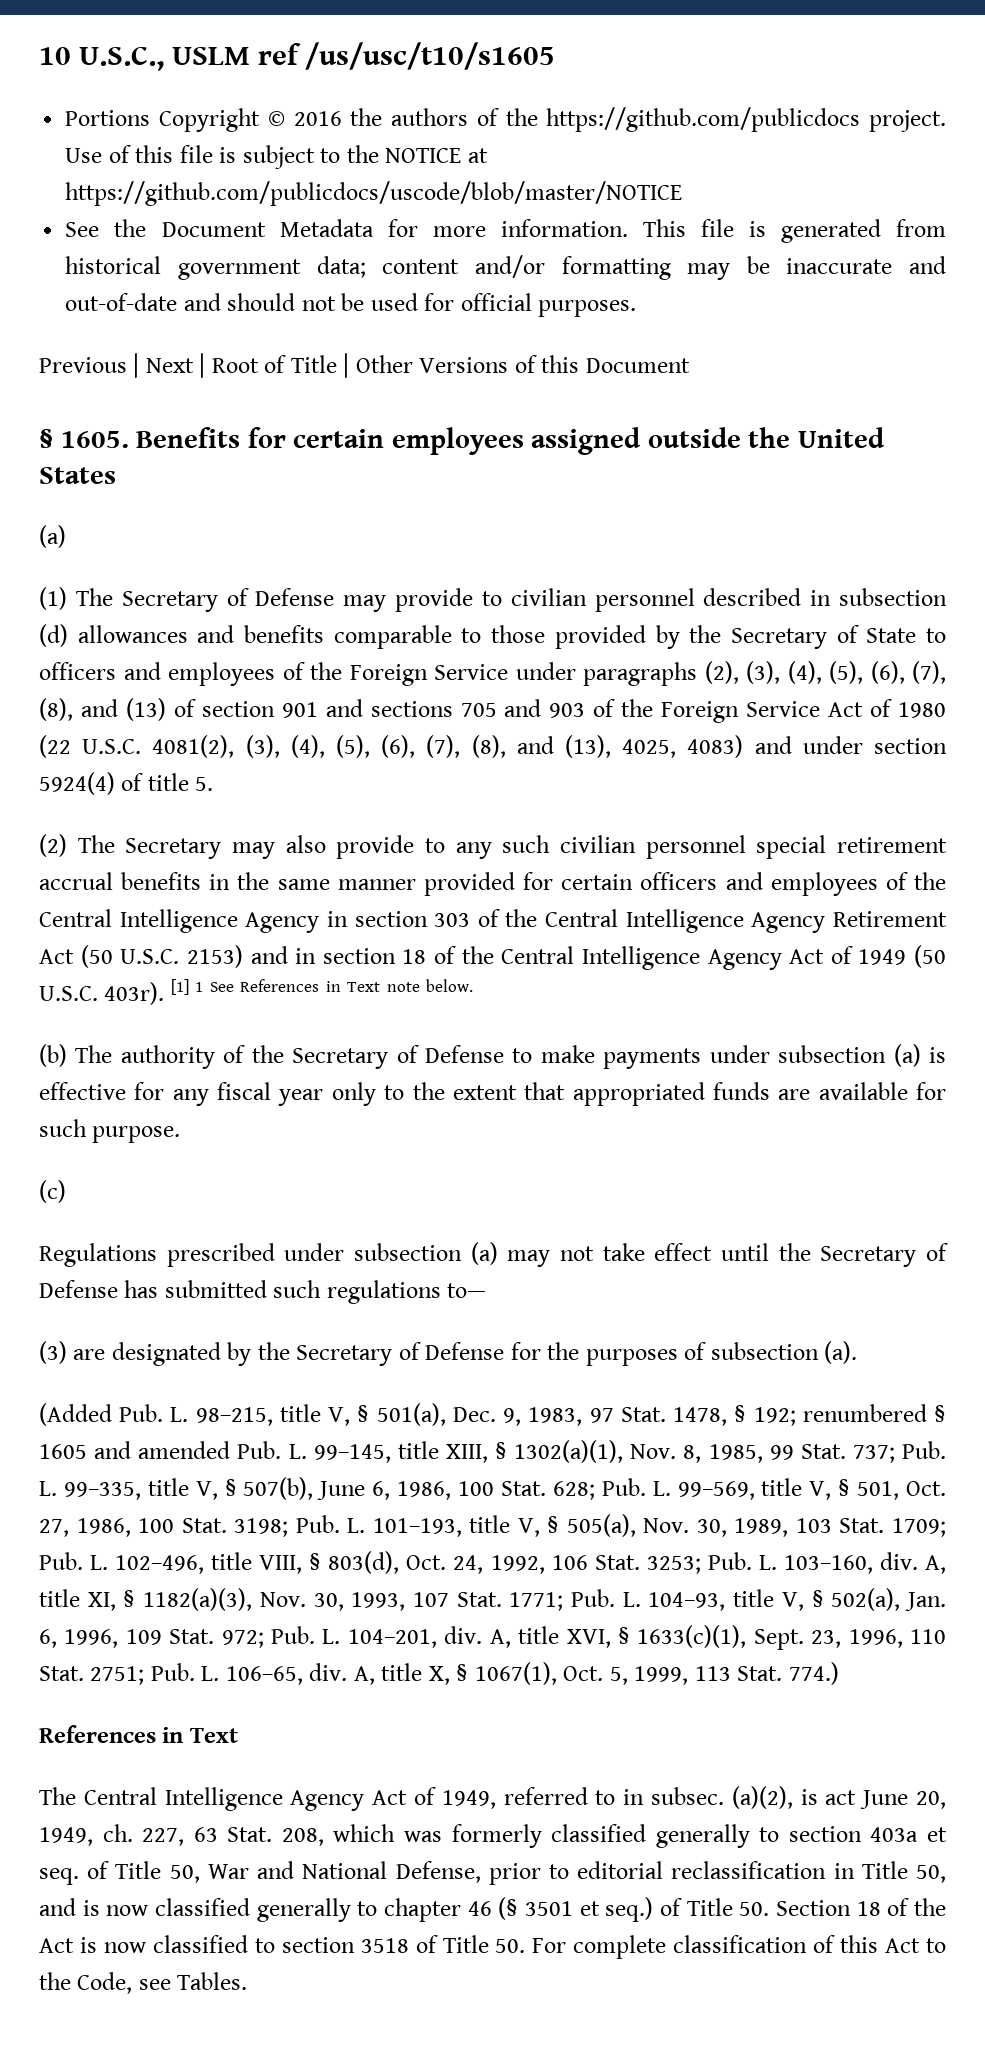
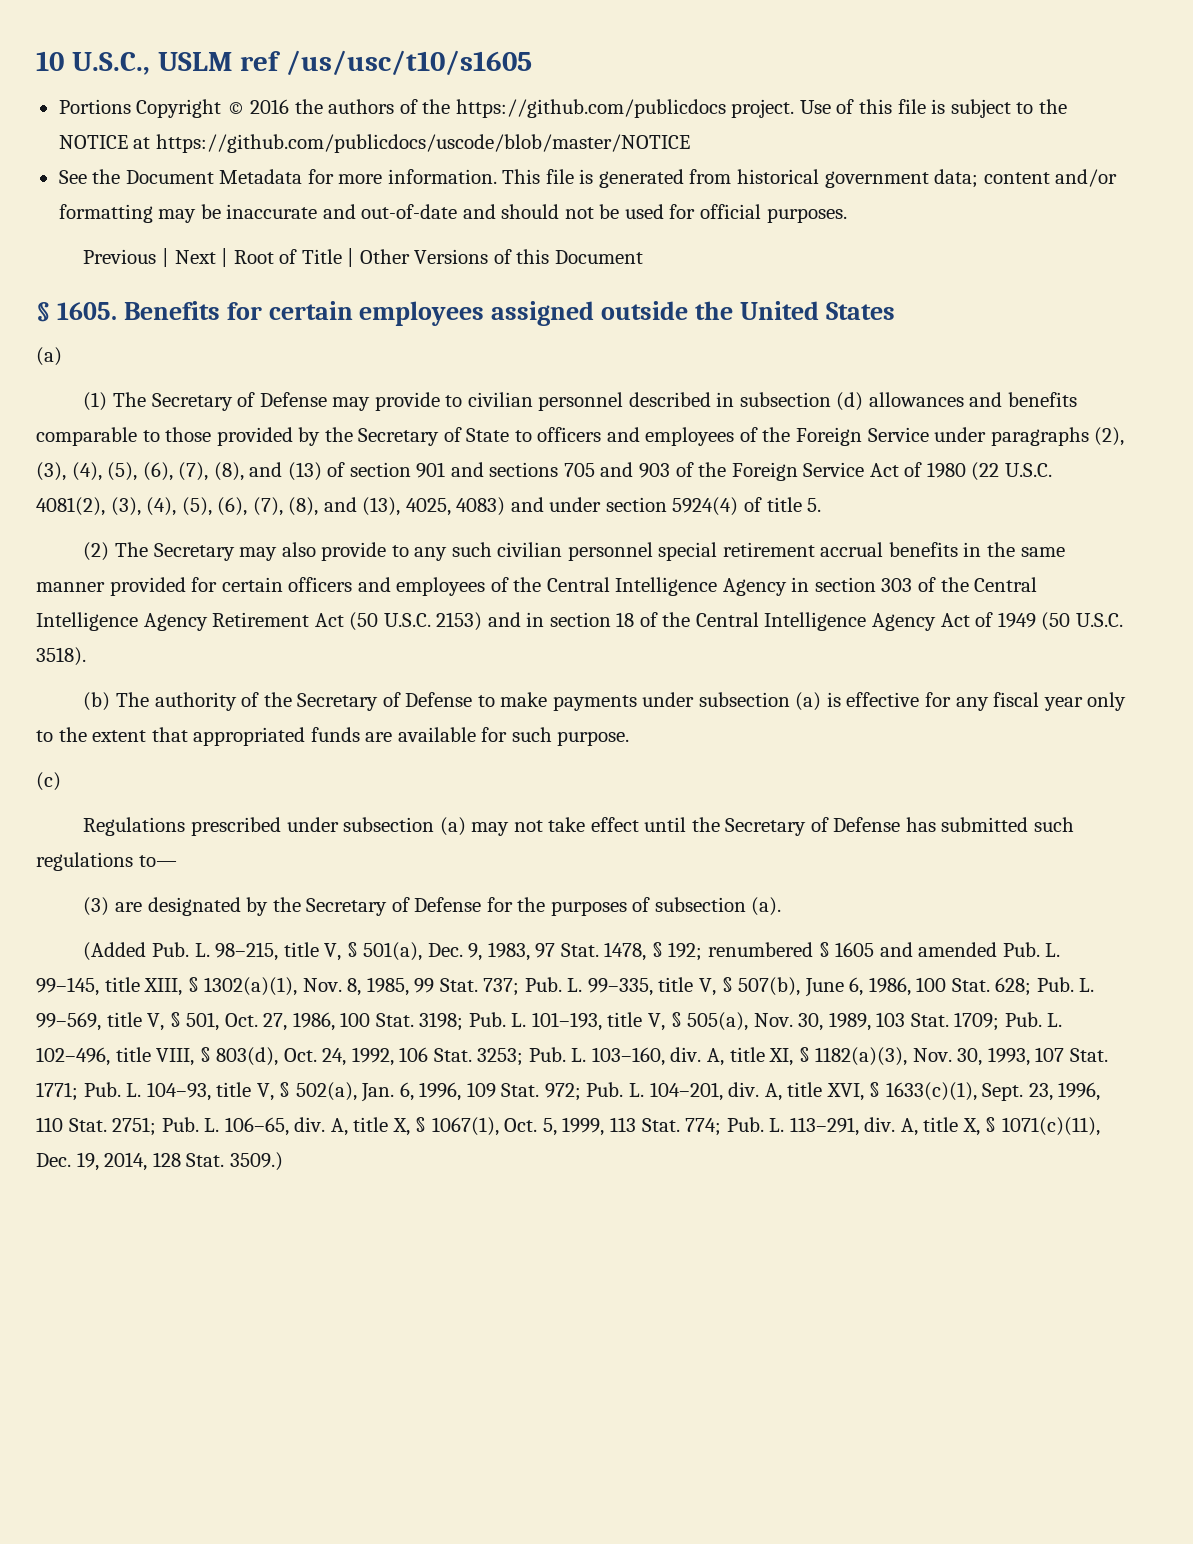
[104,979,474,1005] 403r). [1] 1 See References in Text note below. -> [36,647,86,666] 3518).
[788,1662,839,1685] [39,1725,238,1743] [39,1786,946,1811] [39,1824,947,1848] [39,1861,946,1885] [39,1897,946,1922] [39,1935,946,1959] [39,1972,248,1994] 774.) // References in Text // The Central Intelligence Agency Act of 1949, referred to in subsec. (a)(2), is act June 20, 1949, ch. 227, 63 Stat. 208, which was formerly classified generally to section 403a et seq. of Title 50, War and National Defense, prior to editorial reclassification in Title 50, and is now classified generally to chapter 46 (§ 3501 et seq.) of Title 50. Section 18 of the Act is now classified to section 3518 of Title 50. For complete classification of this Act to the Code, see Tables. -> [685,1117,1100,1136] [36,1152,283,1171] 774; Pub. L. 113–291, div. A, title X, § 1071(c)(11), Dec. 19, 2014, 128 Stat. 3509.)

